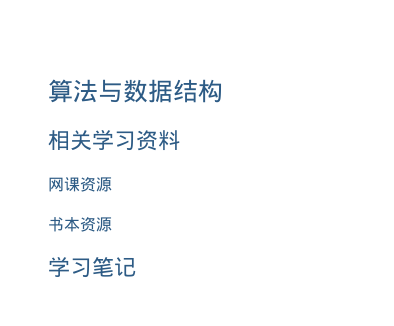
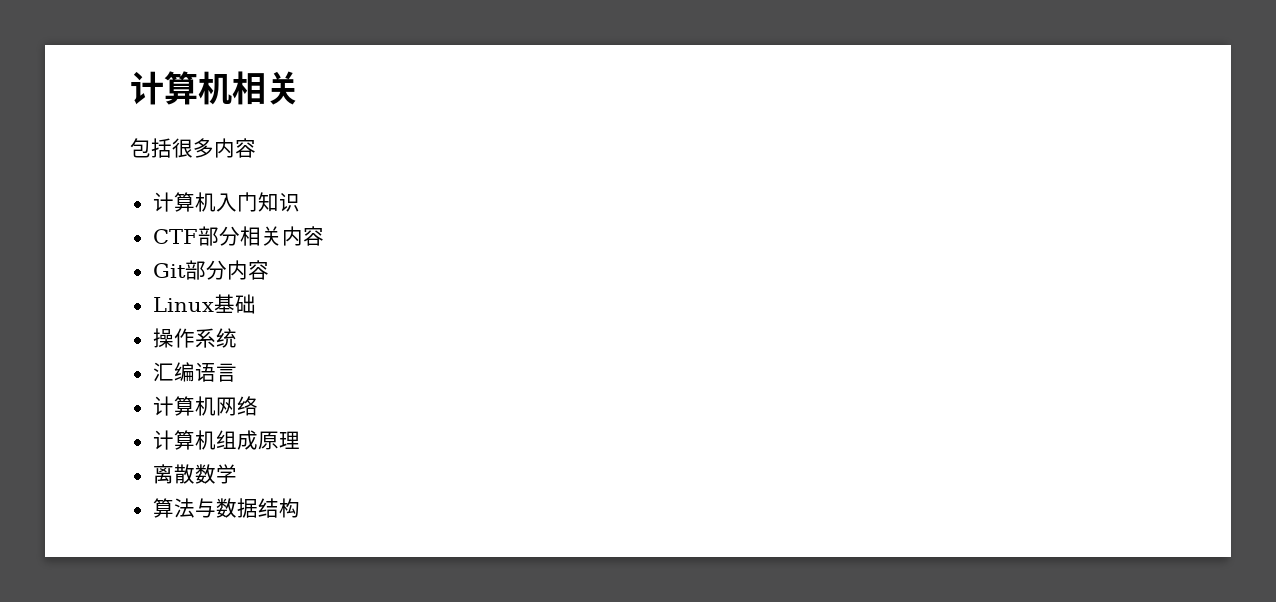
[48,79,223,103] [48,130,180,151] [48,177,112,192] [48,217,112,232] [48,257,136,278] 算法与数据结构 // 相关学习资料 // 网课资源 // 书本资源 // 学习笔记 -> [130,71,300,105] [130,138,256,158] [152,192,300,212] [152,226,324,246] [152,260,269,280] [152,294,256,314] [152,328,237,348] [152,362,237,382] [152,396,258,416] [152,430,300,450] [152,464,237,484] [152,498,300,518] 计算机相关 // 包括很多内容 // 计算机入门知识 // CTF部分相关内容 // Git部分内容 // Linux基础 // 操作系统 // 汇编语言 // 计算机网络 // 计算机组成原理 // 离散数学 // 算法与数据结构

